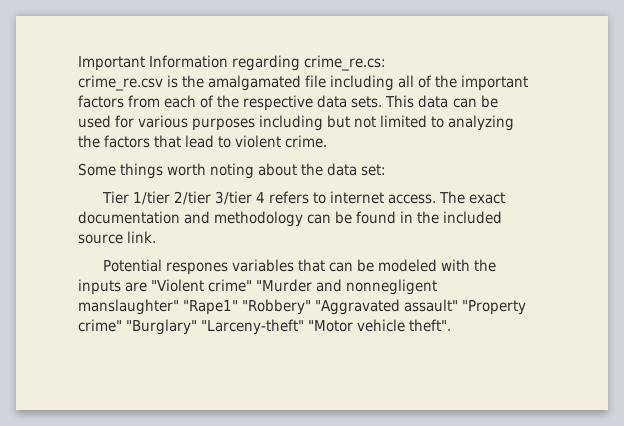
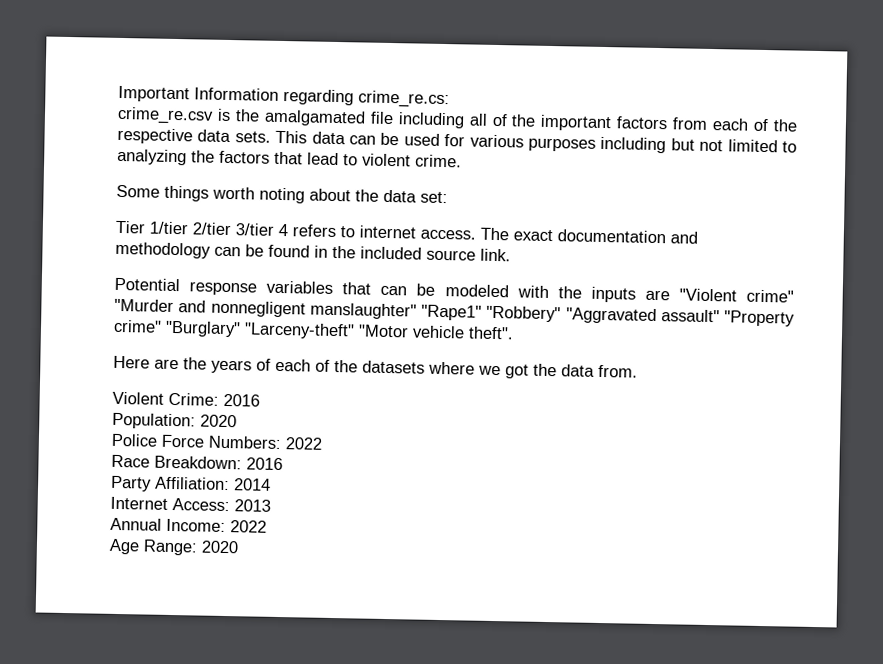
[166,262,229,275] respones -> [189,281,258,296] response
(452, 325) none -> [113,355,638,379] [112,391,260,407] [112,412,237,430] [111,433,323,450] [111,454,283,471] [110,475,271,492] [110,496,271,512] [110,517,267,533] [109,538,239,556] // Here are the years of each of the datasets where we got the data from. // Violent Crime: 2016 // Population: 2020 // Police Force Numbers: 2022 // Race Breakdown: 2016 // Party Affiliation: 2014 // Internet Access: 2013 // Annual Income: 2022 // Age Range: 2020

